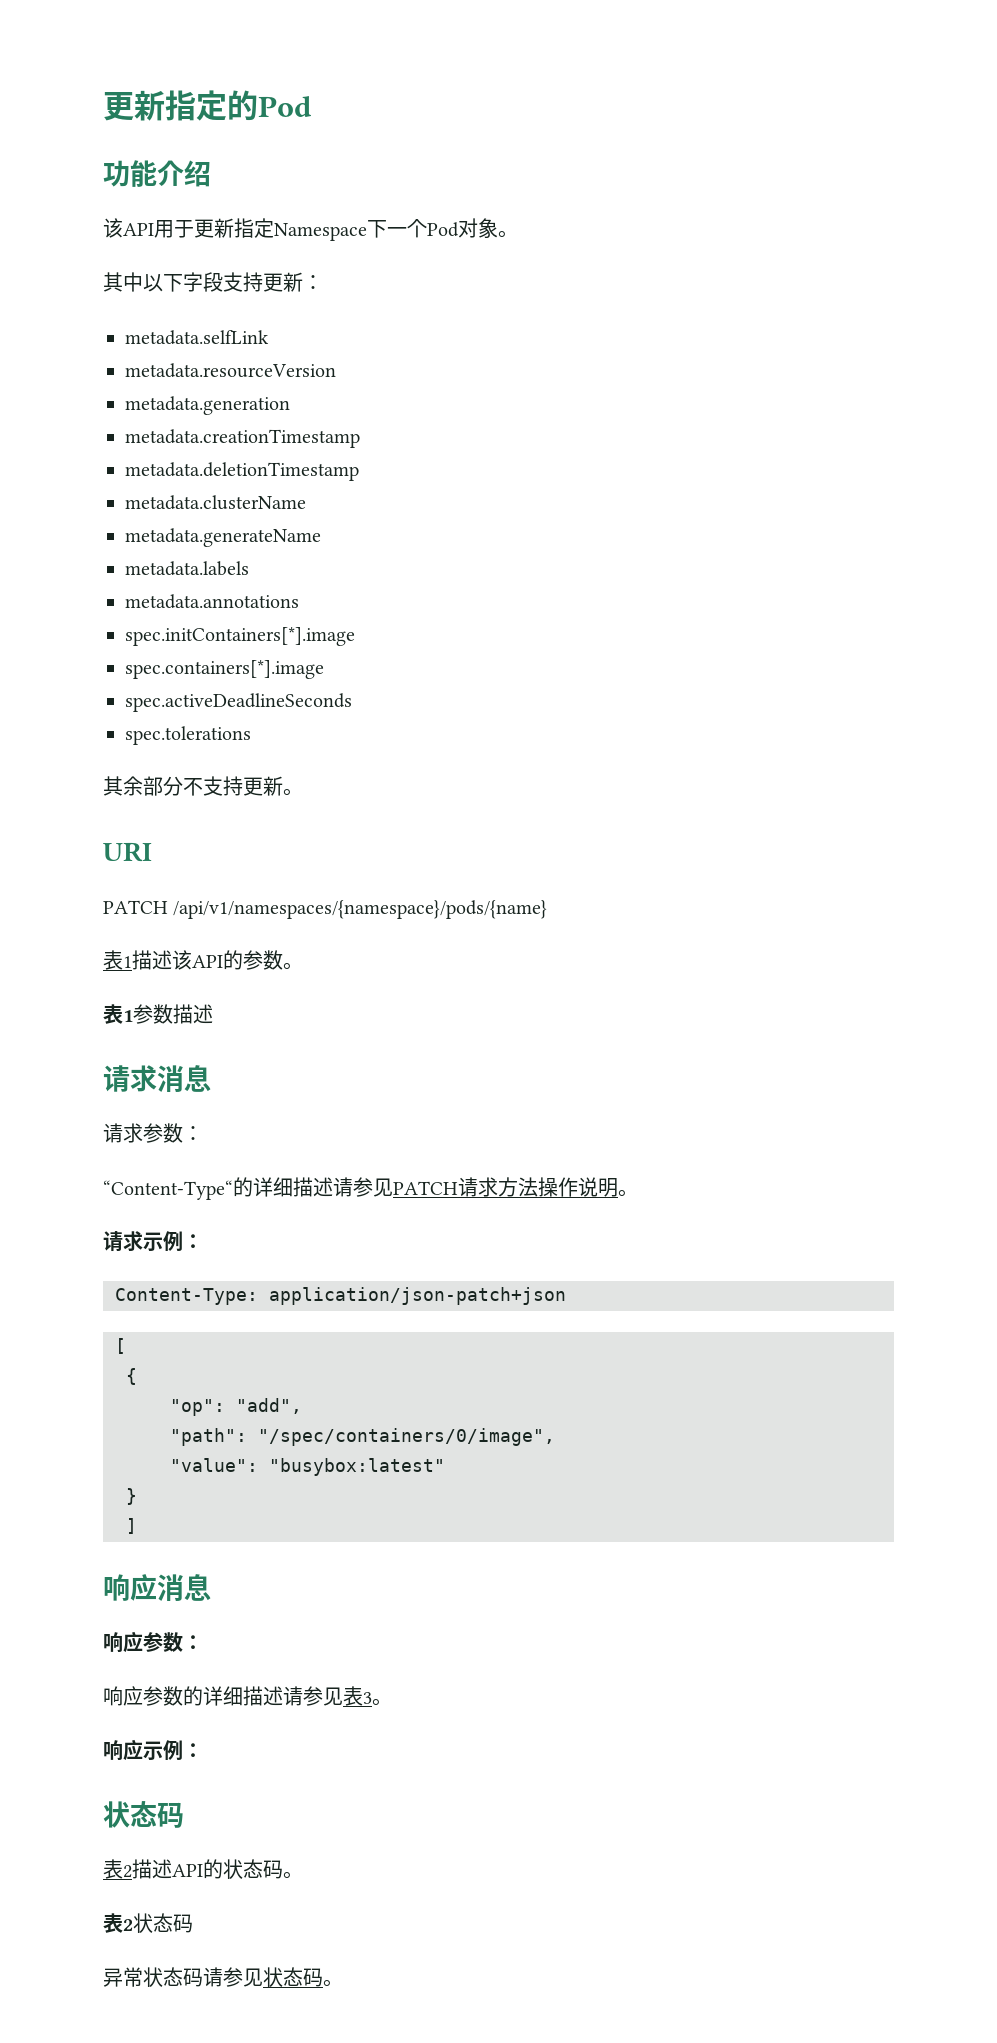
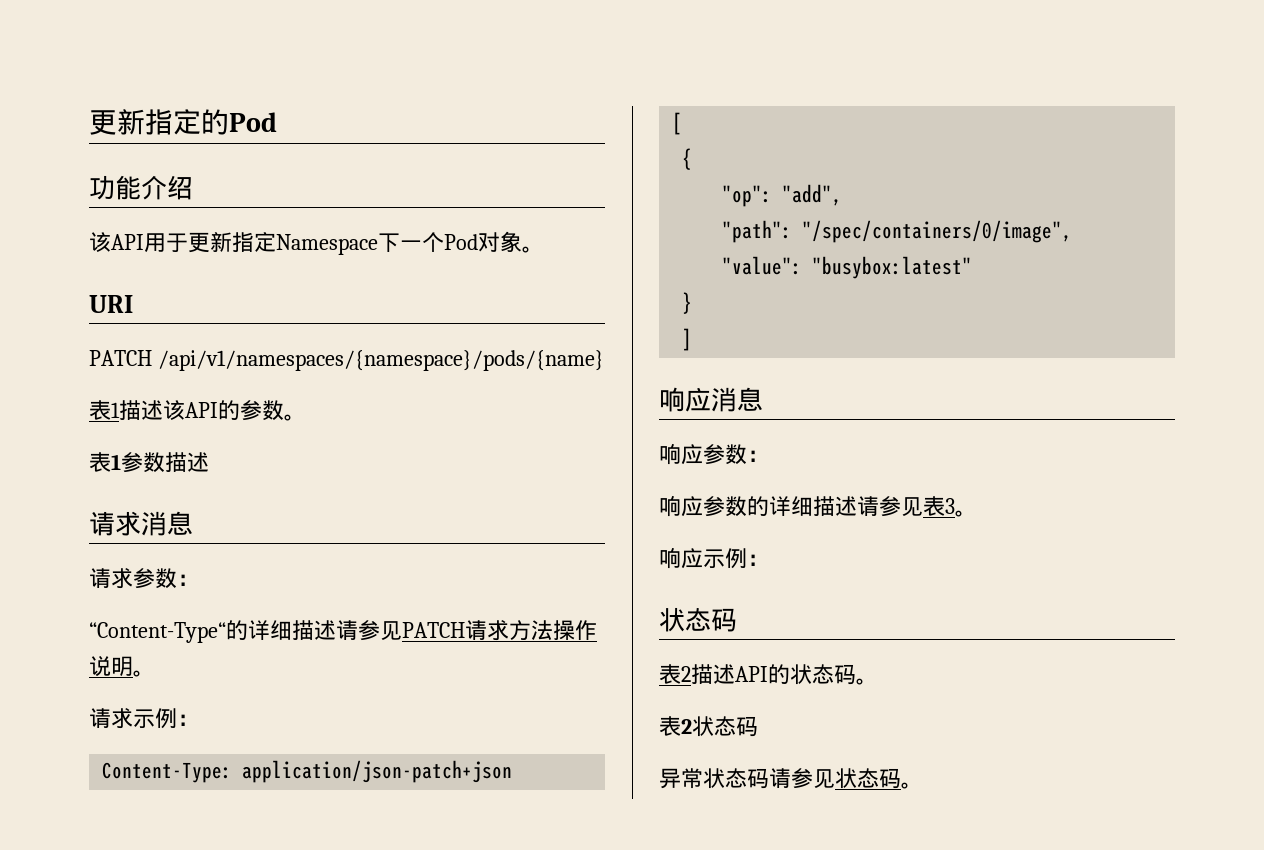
[103,272,323,292] [125,330,269,345] [125,363,336,378] [125,396,290,415] [125,429,360,448] [125,462,359,481] [125,495,306,510] [125,528,321,547] [125,561,249,576] [125,594,299,609] [125,627,355,646] [125,660,324,679] [125,693,352,712] [125,726,251,745] [103,776,303,796] // 其中以下字段支持更新： // metadata.selfLink // metadata.resourceVersion // metadata.generation // metadata.creationTimestamp // metadata.deletionTimestamp // metadata.clusterName // metadata.generateName // metadata.labels // metadata.annotations // spec.initContainers[*].image // spec.containers[*].image // spec.activeDeadlineSeconds // spec.tolerations // 其余部分不支持更新。 -> (544, 249) none

